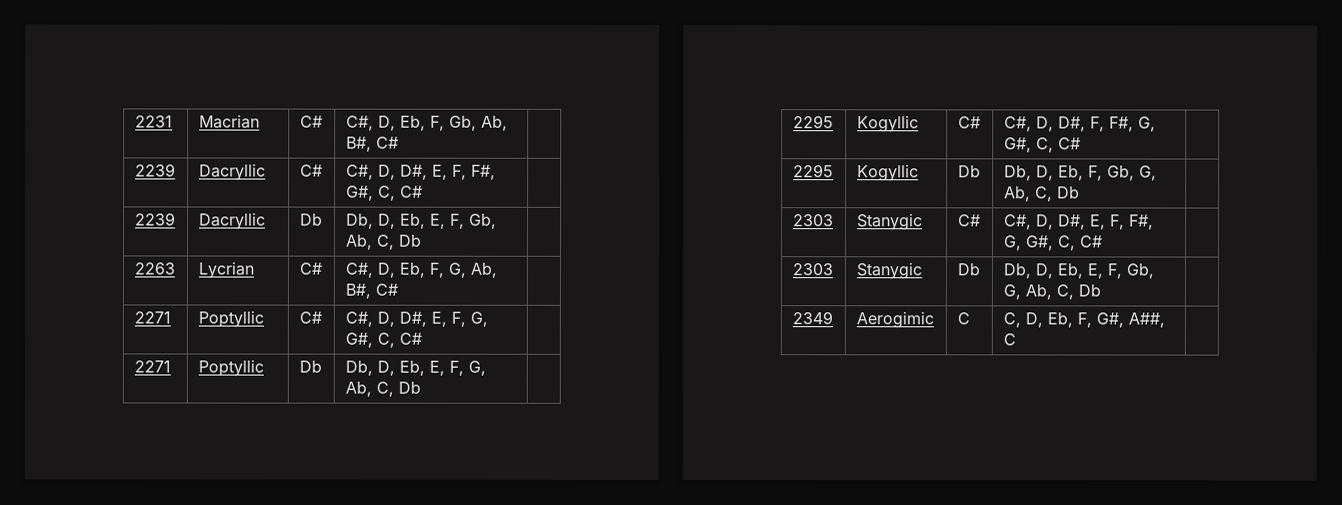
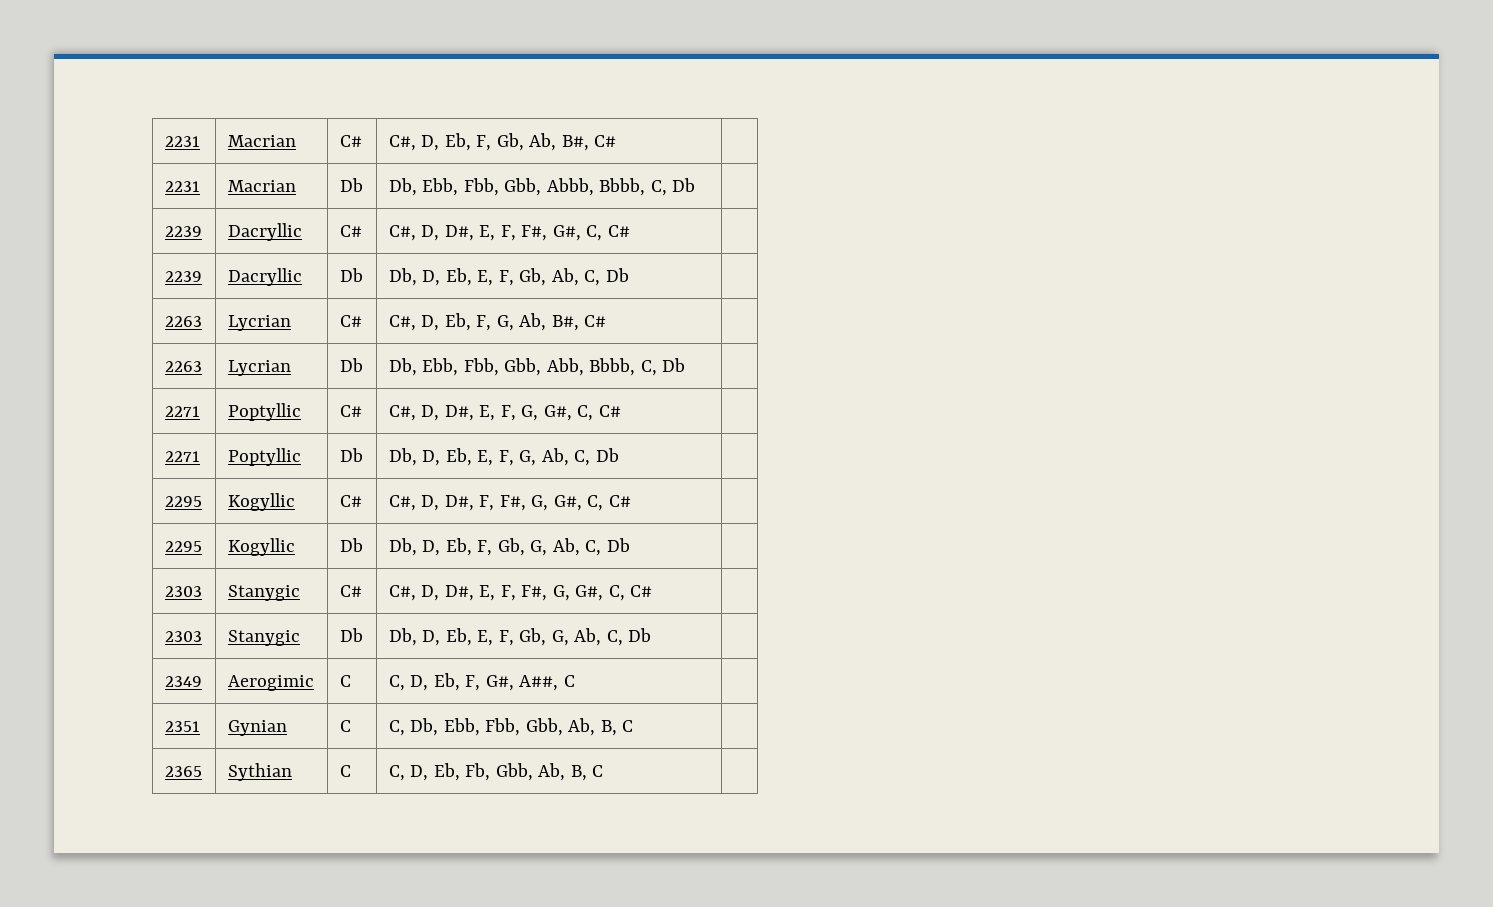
(399, 142) none -> [164,181,200,192] [227,180,296,192] [339,178,363,192] [388,178,696,196] // 2231 | Macrian | Db | Db, Ebb, Fbb, Gbb, Abbb, Bbbb, C, Db |
(398, 289) none -> [164,361,202,372] [227,360,291,376] [339,358,363,372] [388,358,686,376] // 2263 | Lycrian | Db | Db, Ebb, Fbb, Gbb, Abb, Bbbb, C, Db |
(1016, 339) none -> [164,721,200,732] [227,720,287,736] [339,720,351,732] [388,718,634,736] [164,766,202,777] [227,763,292,781] [339,765,351,777] [388,763,604,781] // 2351 | Gynian | C | C, Db, Ebb, Fbb, Gbb, Ab, B, C | // 2365 | Sythian | C | C, D, Eb, Fb, Gbb, Ab, B, C |

